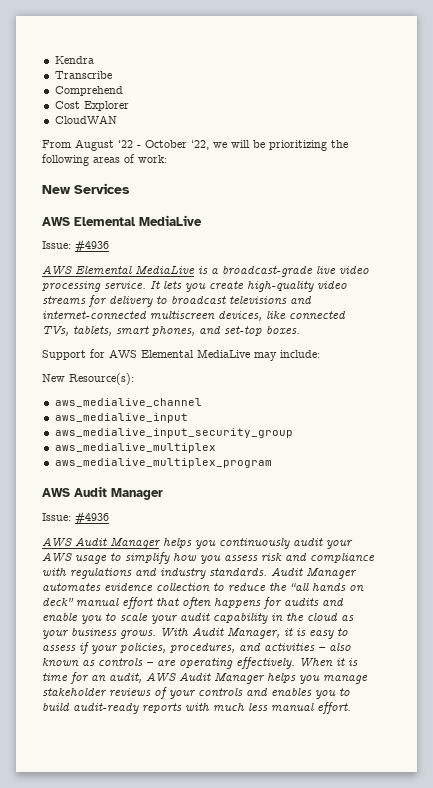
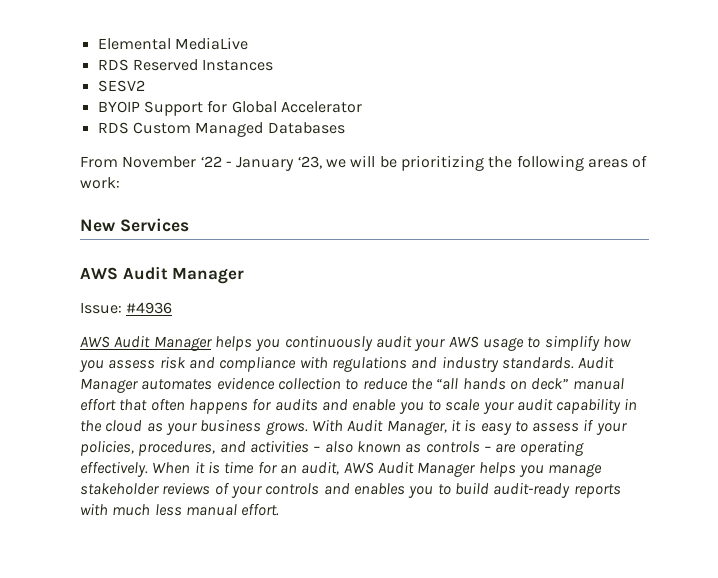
[54,56,94,64] [54,71,112,79] [54,86,123,96] [54,101,129,111] [54,115,117,124] Kendra // Transcribe // Comprehend // Cost Explorer // CloudWAN -> [97,37,248,50] [97,59,274,71] [97,80,145,92] [97,100,362,116] [97,122,345,137] Elemental MediaLive // RDS Reserved Instances // SESV2 // BYOIP Support for Global Accelerator // RDS Custom Managed Databases
[75,139,114,151] August -> [122,156,197,168] November
[145,140,209,150] October ‘22, -> [236,156,322,171] January ‘23,
[42,215,202,226] [42,239,109,253] [42,265,369,277] [42,281,347,292] [42,295,312,307] [42,311,346,321] [42,325,300,336] [42,349,320,361] [42,373,134,385] [54,398,202,407] [54,413,188,423] [54,428,293,438] [54,443,216,453] [54,458,272,468] // AWS Elemental MediaLive // Issue: #4936 // AWS Elemental MediaLive is a broadcast-grade live video processing service. It lets you create high-quality video streams for delivery to broadcast televisions and internet-connected multiscreen devices, like connected TVs, tablets, smart phones, and set-top boxes. // Support for AWS Elemental MediaLive may include: // New Resource(s): // aws_medialive_channel // aws_medialive_input // aws_medialive_input_security_group // aws_medialive_multiplex // aws_medialive_multiplex_program -> (189, 225) none

